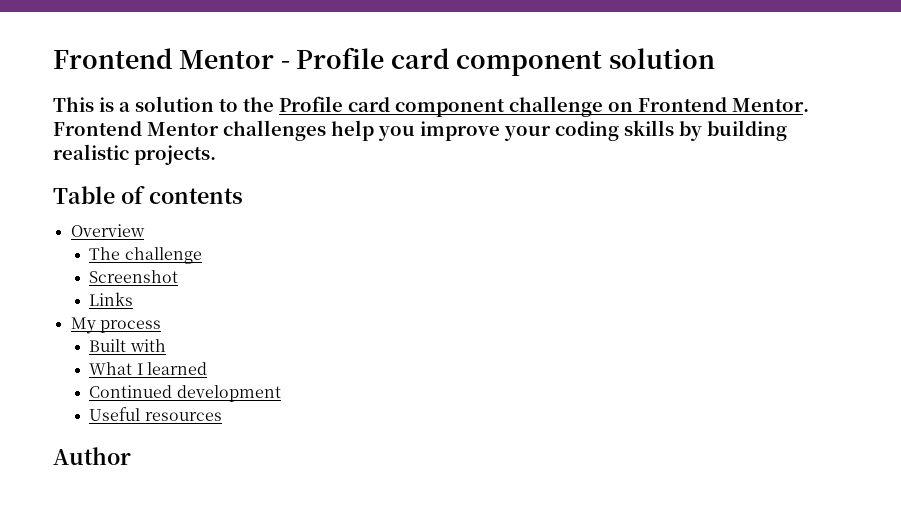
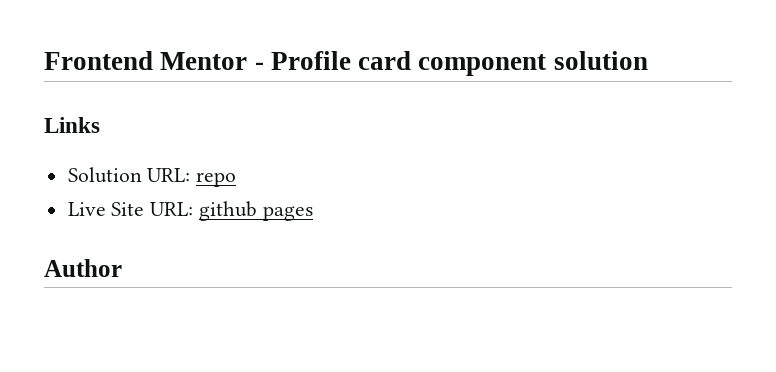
[53,96,809,117] [53,120,787,141] [53,144,216,165] [53,186,243,204] [70,224,145,237] [89,247,202,264] [89,270,179,283] [89,292,134,306] [70,317,161,334] [89,339,166,352] [89,362,207,375] [89,385,281,402] [89,407,222,421] This is a solution to the Profile card component challenge on Frontend Mentor. Frontend Mentor challenges help you improve your coding skills by building realistic projects. // Table of contents // Overview // The challenge // Screenshot // Links // My process // Built with // What I learned // Continued development // Useful resources -> [44,117,100,133] [67,167,237,187] [67,201,313,221] Links // Solution URL: repo // Live Site URL: github pages

